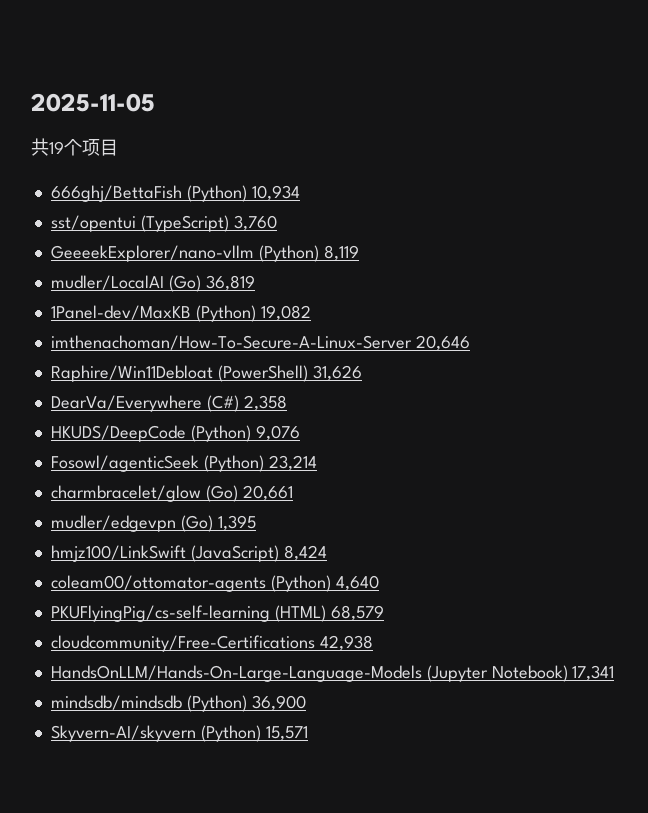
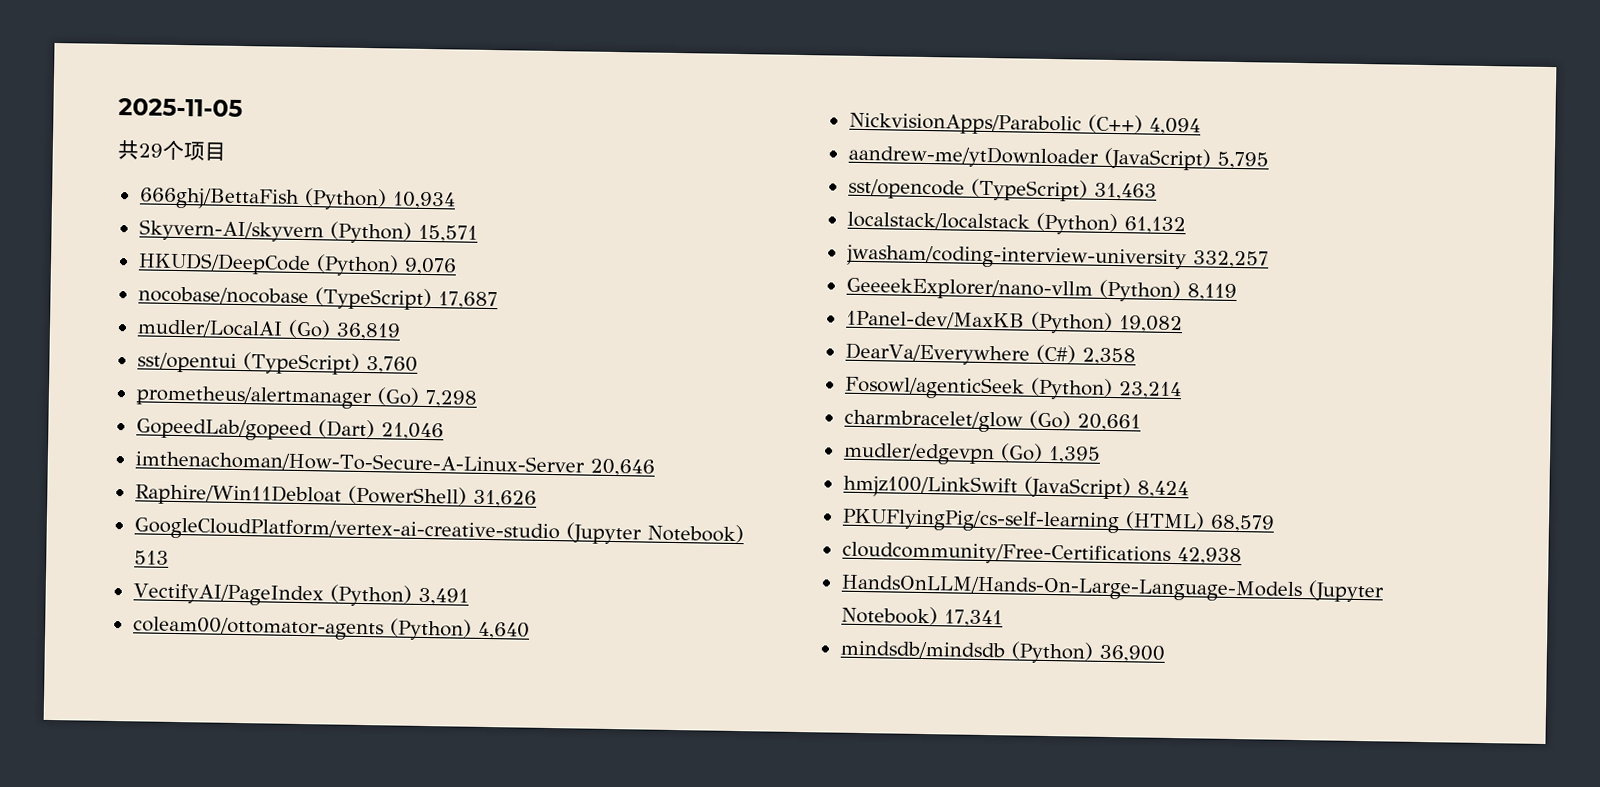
[49,141,64,154] 19 -> [138,143,163,158] 29
[50,215,277,232] [50,245,359,262] [50,275,255,292] [50,305,311,322] sst/opentui (TypeScript) 3,760 // GeeeekExplorer/nano-vllm (Python) 8,119 // mudler/LocalAI (Go) 36,819 // 1Panel-dev/MaxKB (Python) 19,082 -> [138,219,478,244] [137,252,457,277] [137,286,498,311] [136,319,401,341] [136,352,418,375] [135,385,478,410] [135,418,444,442] Skyvern-AI/skyvern (Python) 15,571 // HKUDS/DeepCode (Python) 9,076 // nocobase/nocobase (TypeScript) 17,687 // mudler/LocalAI (Go) 36,819 // sst/opentui (TypeScript) 3,760 // prometheus/alertmanager (Go) 7,298 // GopeedLab/gopeed (Dart) 21,046
(362, 373) none -> [133,517,744,545] [133,550,169,565] [132,583,469,607] [132,616,530,641] [848,112,1201,136] [847,144,1269,171] [847,178,1157,202] [846,211,1186,236] [845,244,1269,271] [845,277,1237,303] [845,310,1183,335] // GoogleCloudPlatform/vertex-ai-creative-studio (Jupyter Notebook) 513 // VectifyAI/PageIndex (Python) 3,491 // coleam00/ottomator-agents (Python) 4,640 // NickvisionApps/Parabolic (C++) 4,094 // aandrew-me/ytDownloader (JavaScript) 5,795 // sst/opencode (TypeScript) 31,463 // localstack/localstack (Python) 61,132 // jwasham/coding-interview-university 332,257 // GeeeekExplorer/nano-vllm (Python) 8,119 // 1Panel-dev/MaxKB (Python) 19,082
[50,425,300,442] // HKUDS/DeepCode (Python) 9,076 -> (1136, 356) none
[50,575,379,592] // coleam00/ottomator-agents (Python) 4,640 -> (1189, 489) none
[50,725,308,742] // Skyvern-AI/skyvern (Python) 15,571 -> (1165, 653) none

